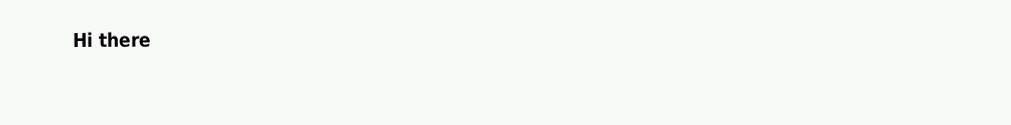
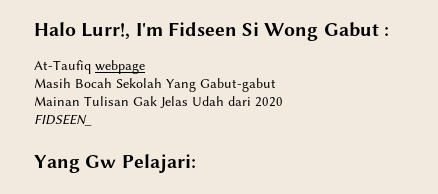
[72,31,151,48] Hi there -> [34,22,389,41] [34,60,145,74] [34,78,276,92] [34,96,283,108] [34,114,92,126] [34,154,196,173] Halo Lurr!, I'm Fidseen Si Wong Gabut : // At-Taufiq webpage // Masih Bocah Sekolah Yang Gabut-gabut // Mainan Tulisan Gak Jelas Udah dari 2020 // FIDSEEN_ // Yang Gw Pelajari:

